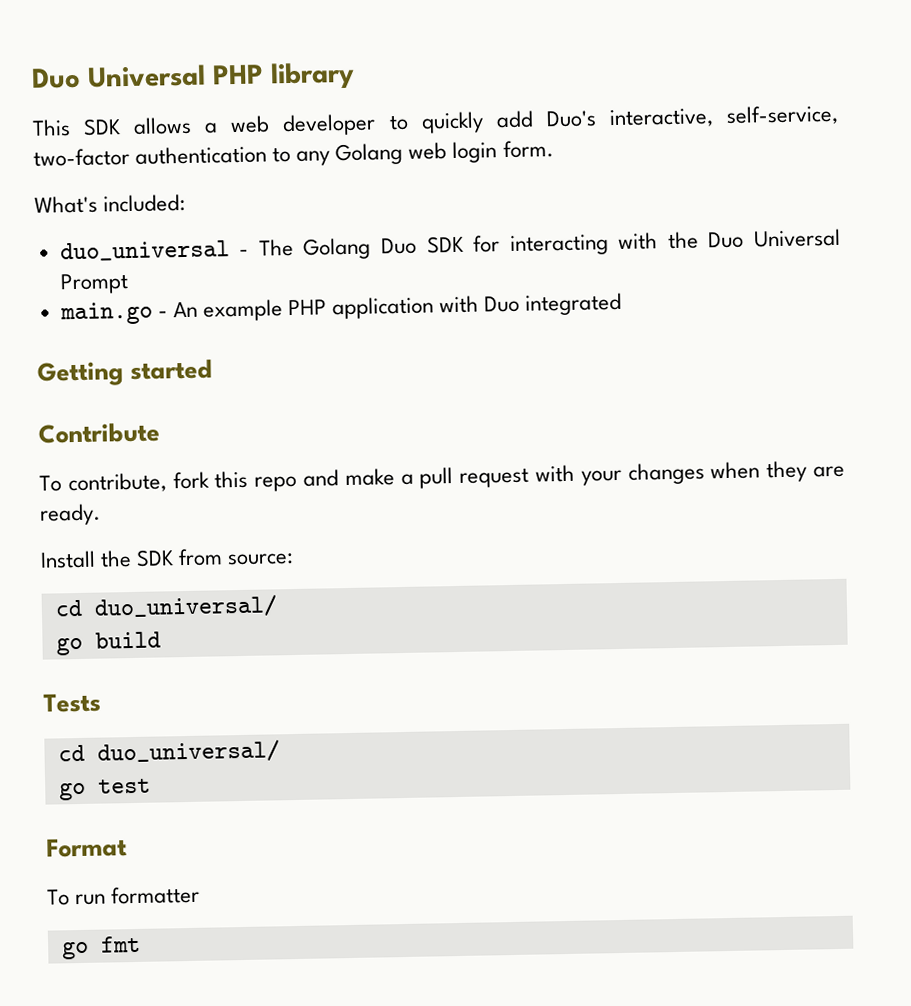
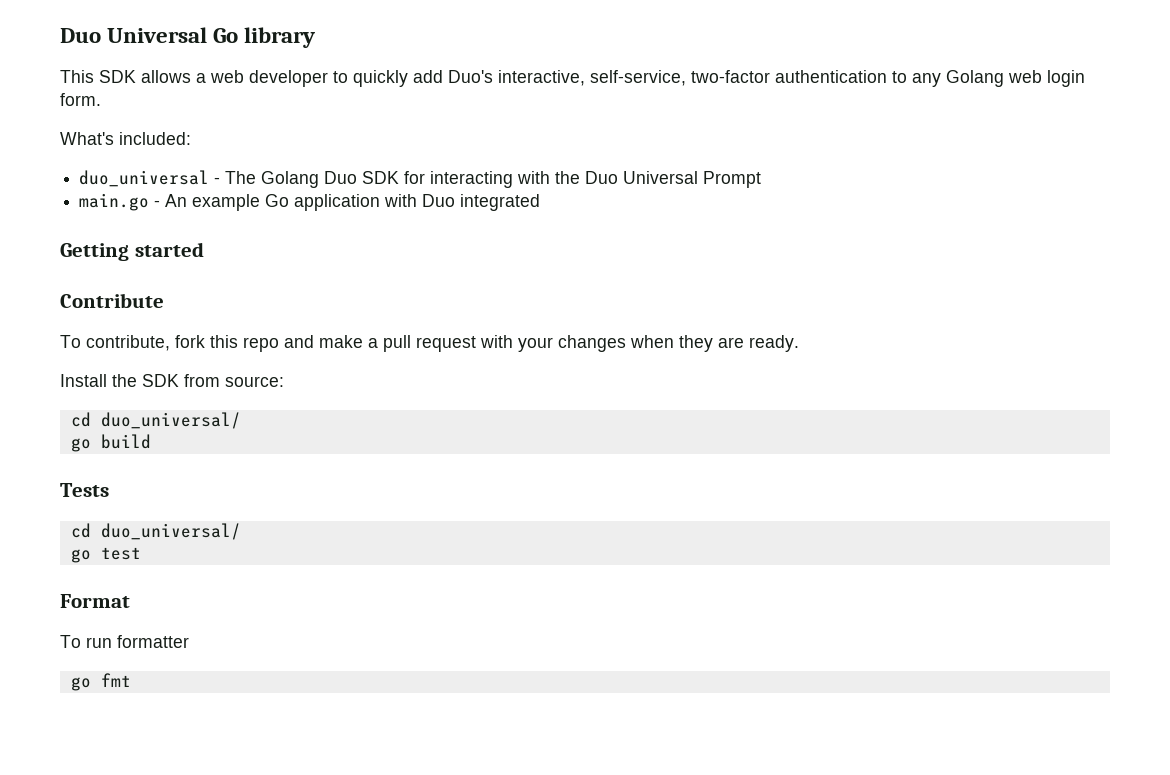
[31,64,264,89] Duo Universal PHP -> [60,27,239,43] Duo Universal Go
[288,299,328,316] PHP -> [265,194,290,207] Go

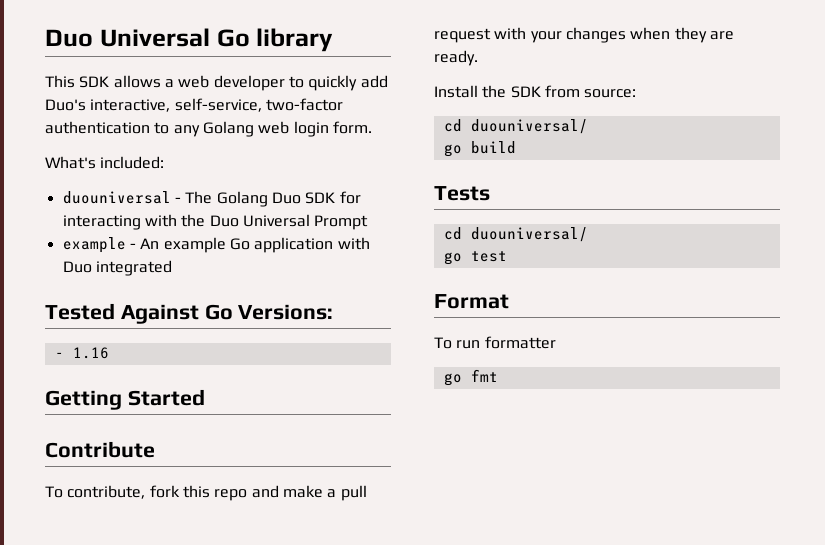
[79,170,210,187] duo_universal -> [62,191,171,204] duouniversal
[79,193,150,211] main.go -> [62,237,126,253] example
(541, 202) none -> [45,303,334,324] [54,347,109,359] // Tested Against Go Versions: // - 1.16
[134,242,204,257] started -> [127,389,205,406] Started
[100,412,241,429] duo_universal/ -> [470,119,588,134] duouniversal/
[100,523,241,540] duo_universal/ -> [470,227,588,242] duouniversal/

